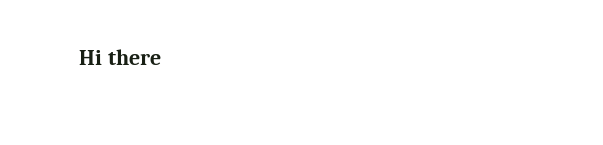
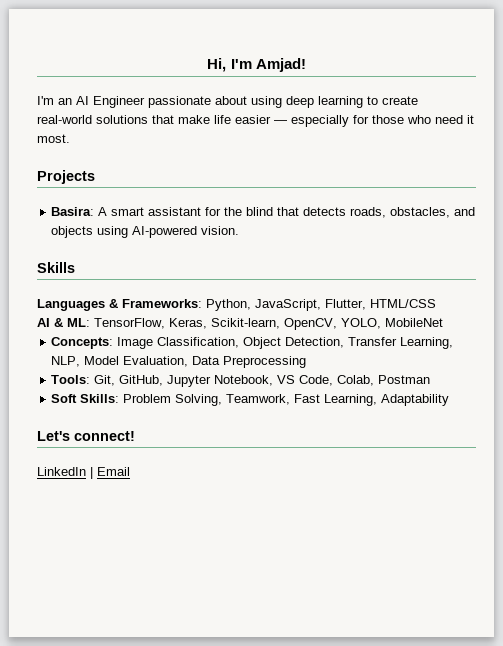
[79,49,161,65] Hi there -> [207,58,306,72] [37,96,418,108] [37,115,474,127] [37,134,70,143] [37,170,95,184] [51,207,476,218] [51,226,240,238] [37,262,75,273] [37,299,436,311] [37,318,443,330] [51,337,454,349] [51,356,307,368] [51,375,431,387] [51,394,450,406] [37,431,135,441] [37,467,130,479] Hi, I'm Amjad! // I'm an AI Engineer passionate about using deep learning to create real-world solutions that make life easier — especially for those who need it most. // Projects // Basira: A smart assistant for the blind that detects roads, obstacles, and objects using AI-powered vision. // Skills // Languages & Frameworks: Python, JavaScript, Flutter, HTML/CSS // AI & ML: TensorFlow, Keras, Scikit-learn, OpenCV, YOLO, MobileNet // Concepts: Image Classification, Object Detection, Transfer Learning, NLP, Model Evaluation, Data Preprocessing // Tools: Git, GitHub, Jupyter Notebook, VS Code, Colab, Postman // Soft Skills: Problem Solving, Teamwork, Fast Learning, Adaptability // Let's connect! // LinkedIn | Email

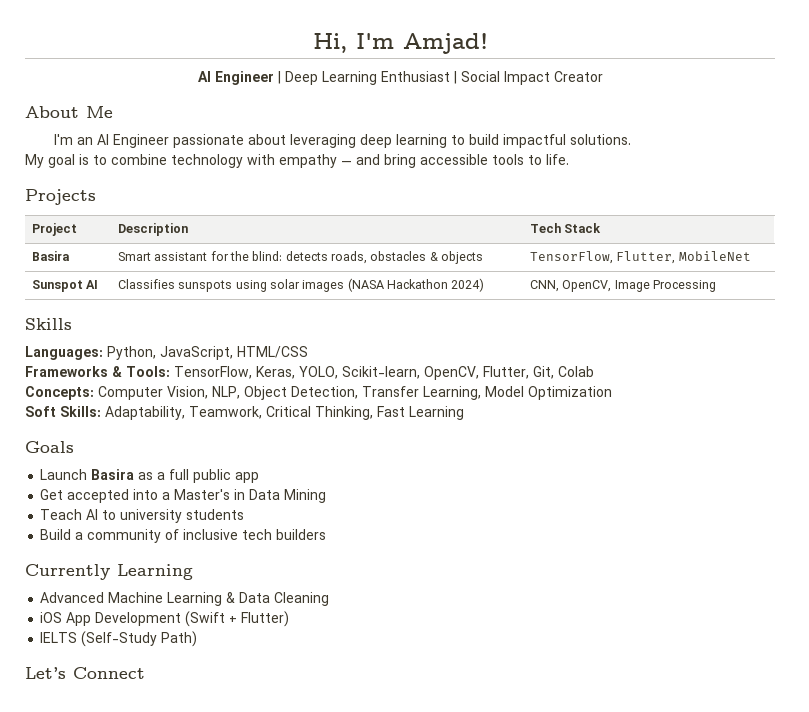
(306, 65) none -> [197,71,603,85] [25,106,113,118] // AI Engineer | Deep Learning Enthusiast | Social Impact Creator // About Me
[251,96,282,108] using -> [289,134,356,148] leveraging
[382,96,418,105] [37,115,474,127] [37,134,70,143] [37,170,95,184] [51,207,476,218] [51,226,240,238] [37,262,75,273] [37,299,202,311] create real-world solutions that make life easier — especially for those who need it most. // Projects // Basira: A smart assistant for the blind that detects roads, obstacles, and objects using AI-powered vision. // Skills // Languages & Frameworks: -> [468,134,631,148] [25,154,569,168] [25,189,96,205] [31,223,77,236] [117,223,188,236] [529,223,602,233] [31,251,70,261] [117,251,484,264] [529,251,751,264] [31,280,99,292] [117,278,485,292] [529,280,716,292] [25,318,72,330] [25,346,103,360] build impactful solutions. // My goal is to combine technology with empathy — and bring accessible tools to life. // Projects // Project | Description | Tech Stack // Basira | Smart assistant for the blind: detects roads, obstacles & objects | TensorFlow, Flutter, MobileNet // Sunspot AI | Classifies sunspots using solar images (NASA Hackathon 2024) | CNN, OpenCV, Image Processing // Skills // Languages:
[325,299,366,310] Flutter, -> (233, 353) none
[37,318,90,327] AI & ML: -> [25,366,170,377] Frameworks & Tools:
(207, 323) none -> [299,366,338,379] YOLO,
[341,318,443,329] [51,337,454,349] [51,356,307,368] [51,375,431,387] [51,394,450,406] [37,431,135,441] [37,467,130,479] YOLO, MobileNet // Concepts: Image Classification, Object Detection, Transfer Learning, NLP, Model Evaluation, Data Preprocessing // Tools: Git, GitHub, Jupyter Notebook, VS Code, Colab, Postman // Soft Skills: Problem Solving, Teamwork, Fast Learning, Adaptability // Let's connect! // LinkedIn | Email -> [483,366,594,379] [25,386,612,400] [25,406,464,420] [25,441,74,453] [40,469,260,483] [40,489,327,503] [40,509,245,523] [40,529,327,543] [25,564,193,580] [40,592,330,606] [40,611,290,627] [40,631,198,647] [25,667,145,679] Flutter, Git, Colab // Concepts: Computer Vision, NLP, Object Detection, Transfer Learning, Model Optimization // Soft Skills: Adaptability, Teamwork, Critical Thinking, Fast Learning // Goals // Launch Basira as a full public app // Get accepted into a Master's in Data Mining // Teach AI to university students // Build a community of inclusive tech builders // Currently Learning // Advanced Machine Learning & Data Cleaning // iOS App Development (Swift + Flutter) // IELTS (Self-Study Path) // Let’s Connect

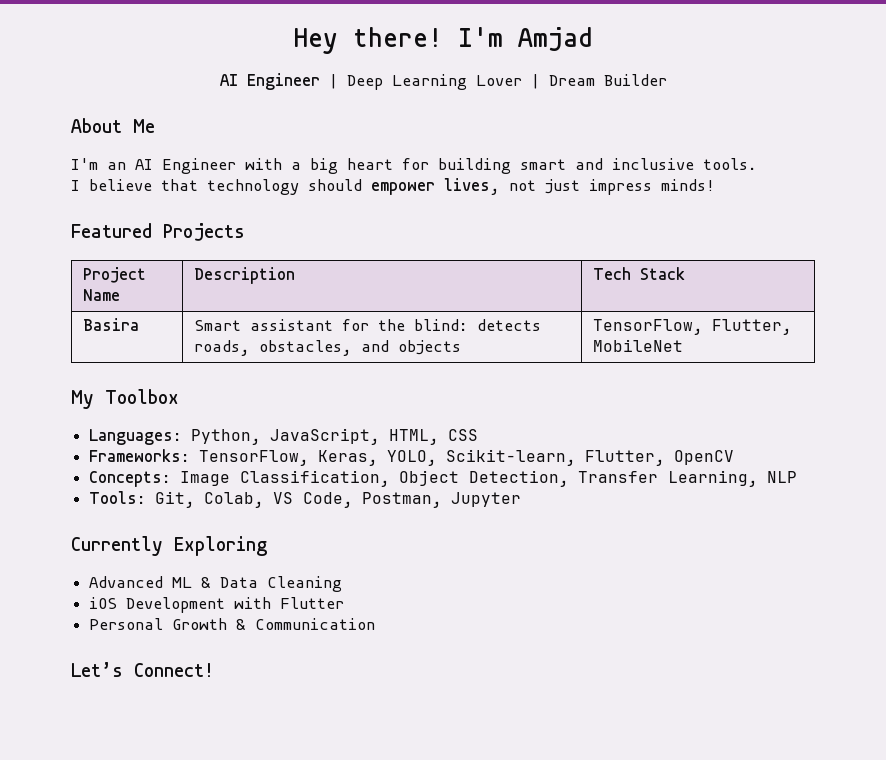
[312,33,488,54] Hi, I'm Amjad! -> [293,27,593,54] Hey there! I'm Amjad
[380,71,603,85] Enthusiast | Social Impact Creator -> [475,74,667,89] Lover | Dream Builder
[172,134,631,148] [25,154,569,168] passionate about leveraging deep learning to build impactful solutions. // My goal is to combine technology with empathy — and bring accessible tools to life. // -> [245,158,757,174] [71,178,715,195] [71,223,152,238] with a big heart for building smart and inclusive tools. // I believe that technology should empower lives, not just impress minds! // Featured
(77, 229) none -> [83,289,121,301] Name
[370,251,438,261] obstacles & -> [259,340,390,356] obstacles, and
[31,280,99,292] [117,278,485,292] [529,280,716,292] [25,318,72,330] [25,346,308,360] [25,366,594,380] [25,386,612,400] [25,406,464,420] [25,441,74,453] [40,469,260,483] [40,489,327,503] [40,509,245,523] [40,529,327,543] // Sunspot AI | Classifies sunspots using solar images (NASA Hackathon 2024) | CNN, OpenCV, Image Processing // Skills // Languages: Python, JavaScript, HTML/CSS // Frameworks & Tools: TensorFlow, Keras, YOLO, Scikit-learn, OpenCV, Flutter, Git, Colab // Concepts: Computer Vision, NLP, Object Detection, Transfer Learning, Model Optimization // Soft Skills: Adaptability, Teamwork, Critical Thinking, Fast Learning // Goals // Launch Basira as a full public app // Get accepted into a Master's in Data Mining // Teach AI to university students // Build a community of inclusive tech builders -> [71,389,179,409] [89,428,479,445] [89,449,735,466] [89,470,798,487] [89,491,522,508] // My Toolbox // Languages: Python, JavaScript, HTML, CSS // Frameworks: TensorFlow, Keras, YOLO, Scikit-learn, Flutter, OpenCV // Concepts: Image Classification, Object Detection, Transfer Learning, NLP // Tools: Git, Colab, VS Code, Postman, Jupyter
[117,564,193,580] Learning -> [174,536,267,556] Exploring
[108,592,223,606] Machine Learning -> [172,577,193,588] ML
[66,611,290,627] [40,631,198,647] App Development (Swift + Flutter) // IELTS (Self-Study Path) -> [126,597,345,613] [89,618,376,630] Development with Flutter // Personal Growth & Communication
[73,667,145,679] Connect -> [134,663,214,677] Connect!

